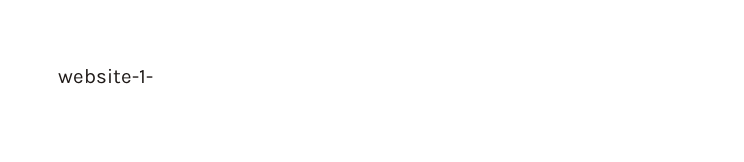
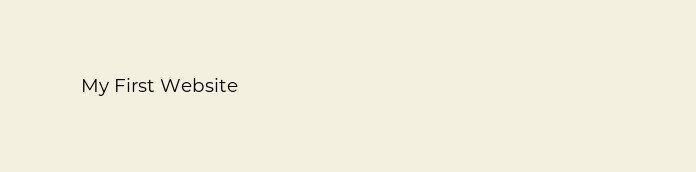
[58,68,153,84] website-1- -> [81,78,238,96] My First Website

